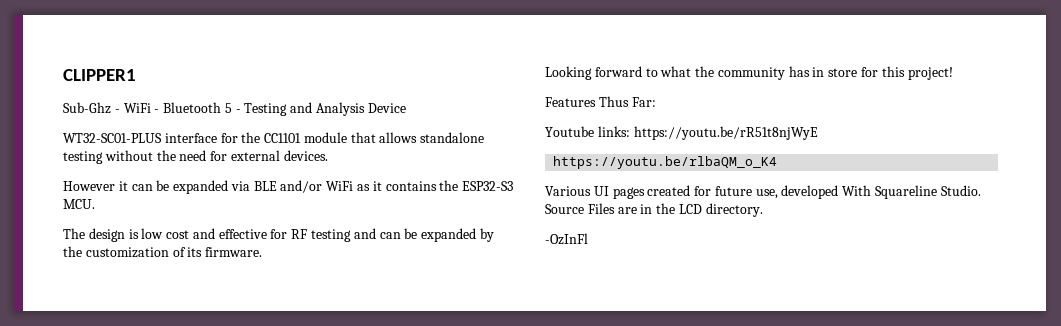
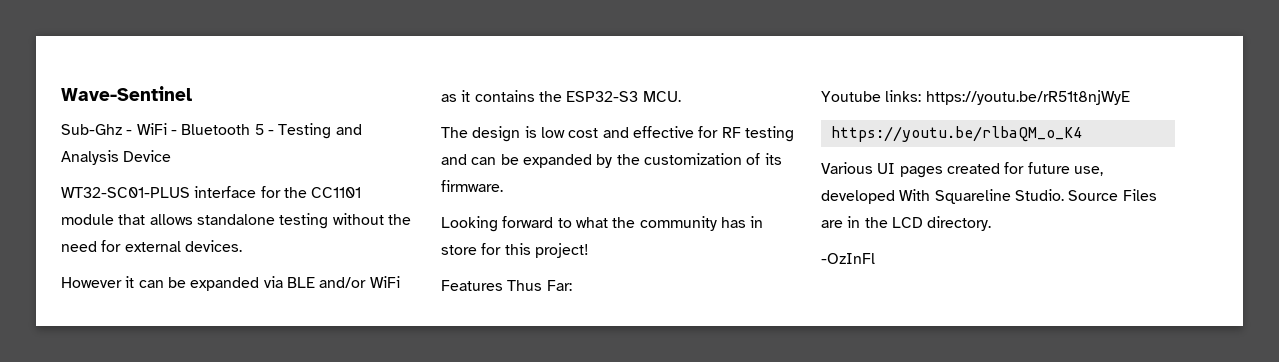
[63,69,136,81] CLIPPER1 -> [61,86,192,101] Wave-Sentinel

